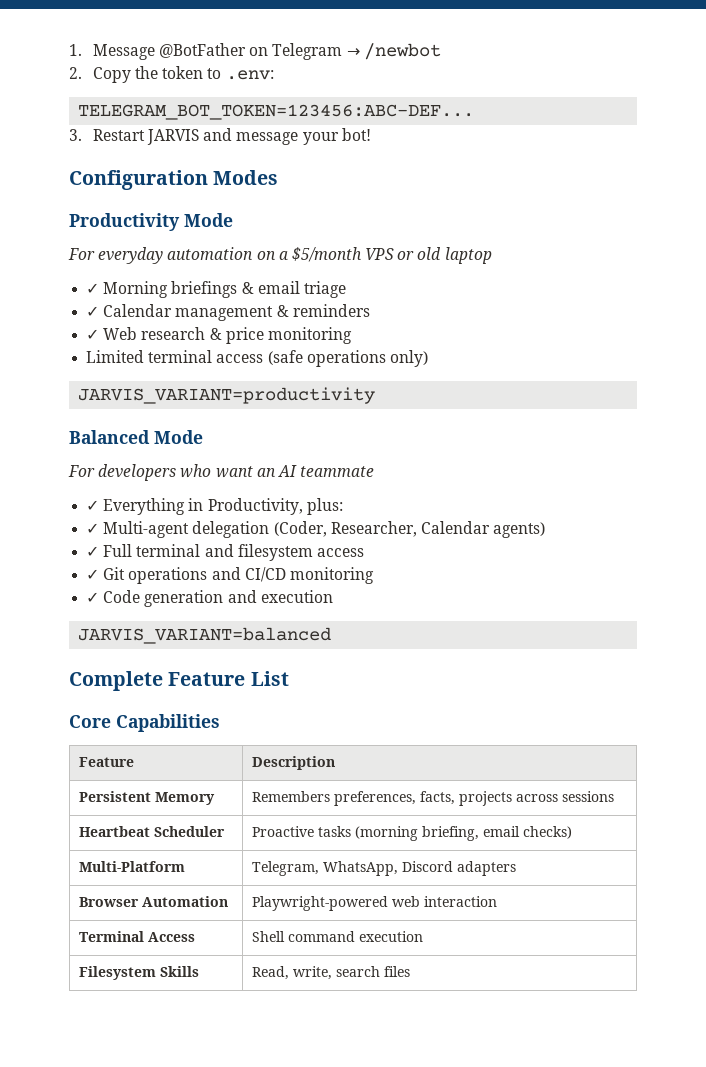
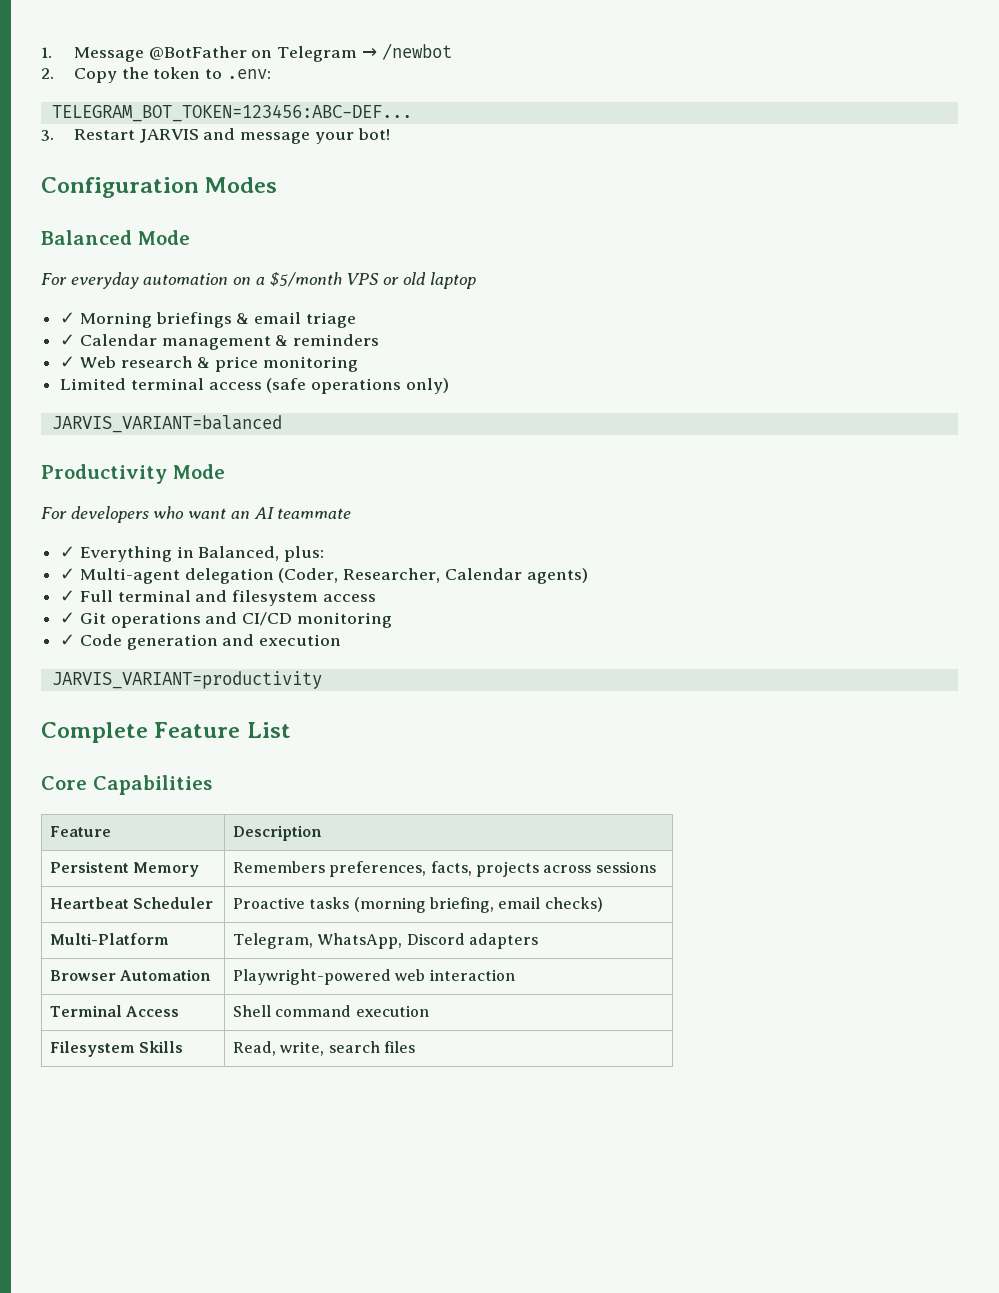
[69,213,180,231] Productivity -> [41,230,132,245] Balanced
[78,387,376,404] [69,430,150,444] JARVIS_VARIANT=productivity // Balanced -> [51,415,282,433] [41,464,167,484] JARVIS_VARIANT=balanced // Productivity
[207,498,303,515] Productivity, -> [198,546,280,561] Balanced,
[78,627,332,644] JARVIS_VARIANT=balanced -> [51,671,322,689] JARVIS_VARIANT=productivity

